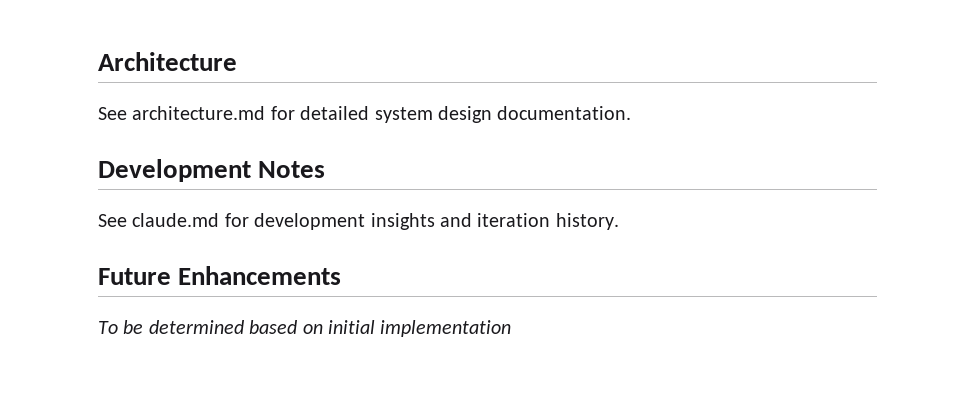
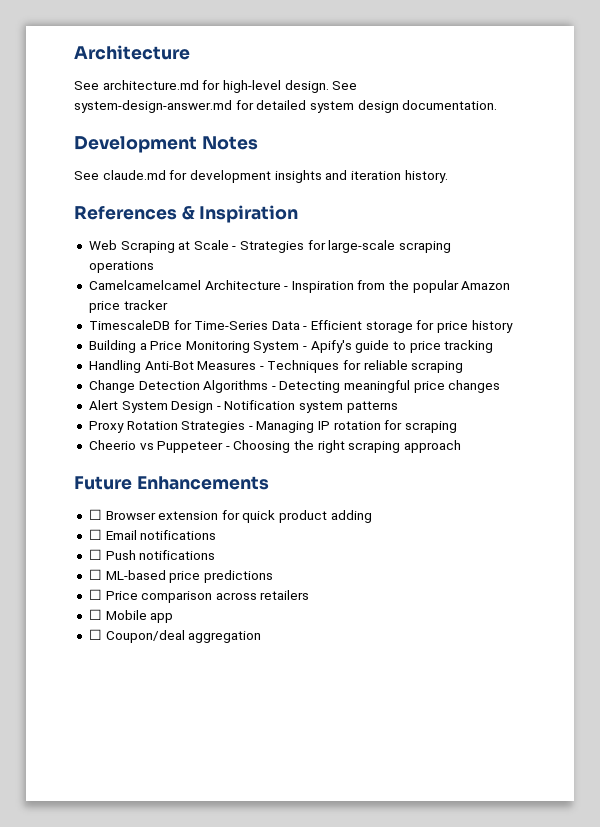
(295, 113) none -> [222,80,358,93] [74,100,254,113] high-level design. See system-design-answer.md for
[98,266,342,285] [98,320,512,337] Future Enhancements // To be determined based on initial implementation -> [74,205,299,223] [88,240,452,253] [88,261,154,273] [88,280,511,293] [88,300,168,313] [88,320,513,333] [88,340,494,353] [88,360,464,373] [88,380,501,393] [88,400,398,413] [88,420,458,433] [88,440,462,453] [74,476,269,490] [88,509,372,523] [88,529,217,540] [88,549,216,560] [88,569,273,583] [88,589,310,603] [88,609,174,623] [88,629,262,643] References & Inspiration // Web Scraping at Scale - Strategies for large-scale scraping operations // Camelcamelcamel Architecture - Inspiration from the popular Amazon price tracker // TimescaleDB for Time-Series Data - Efficient storage for price history // Building a Price Monitoring System - Apify's guide to price tracking // Handling Anti-Bot Measures - Techniques for reliable scraping // Change Detection Algorithms - Detecting meaningful price changes // Alert System Design - Notification system patterns // Proxy Rotation Strategies - Managing IP rotation for scraping // Cheerio vs Puppeteer - Choosing the right scraping approach // Future Enhancements // ☐ Browser extension for quick product adding // ☐ Email notifications // ☐ Push notifications // ☐ ML-based price predictions // ☐ Price comparison across retailers // ☐ Mobile app // ☐ Coupon/deal aggregation

